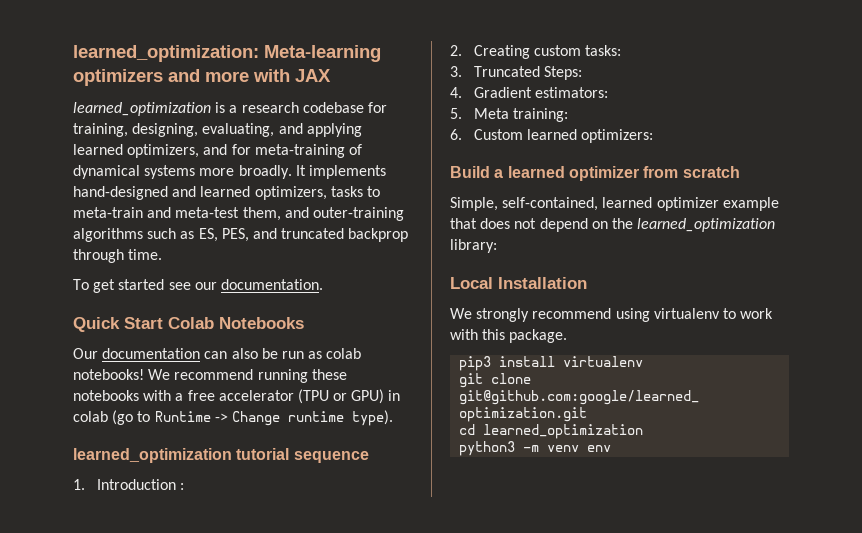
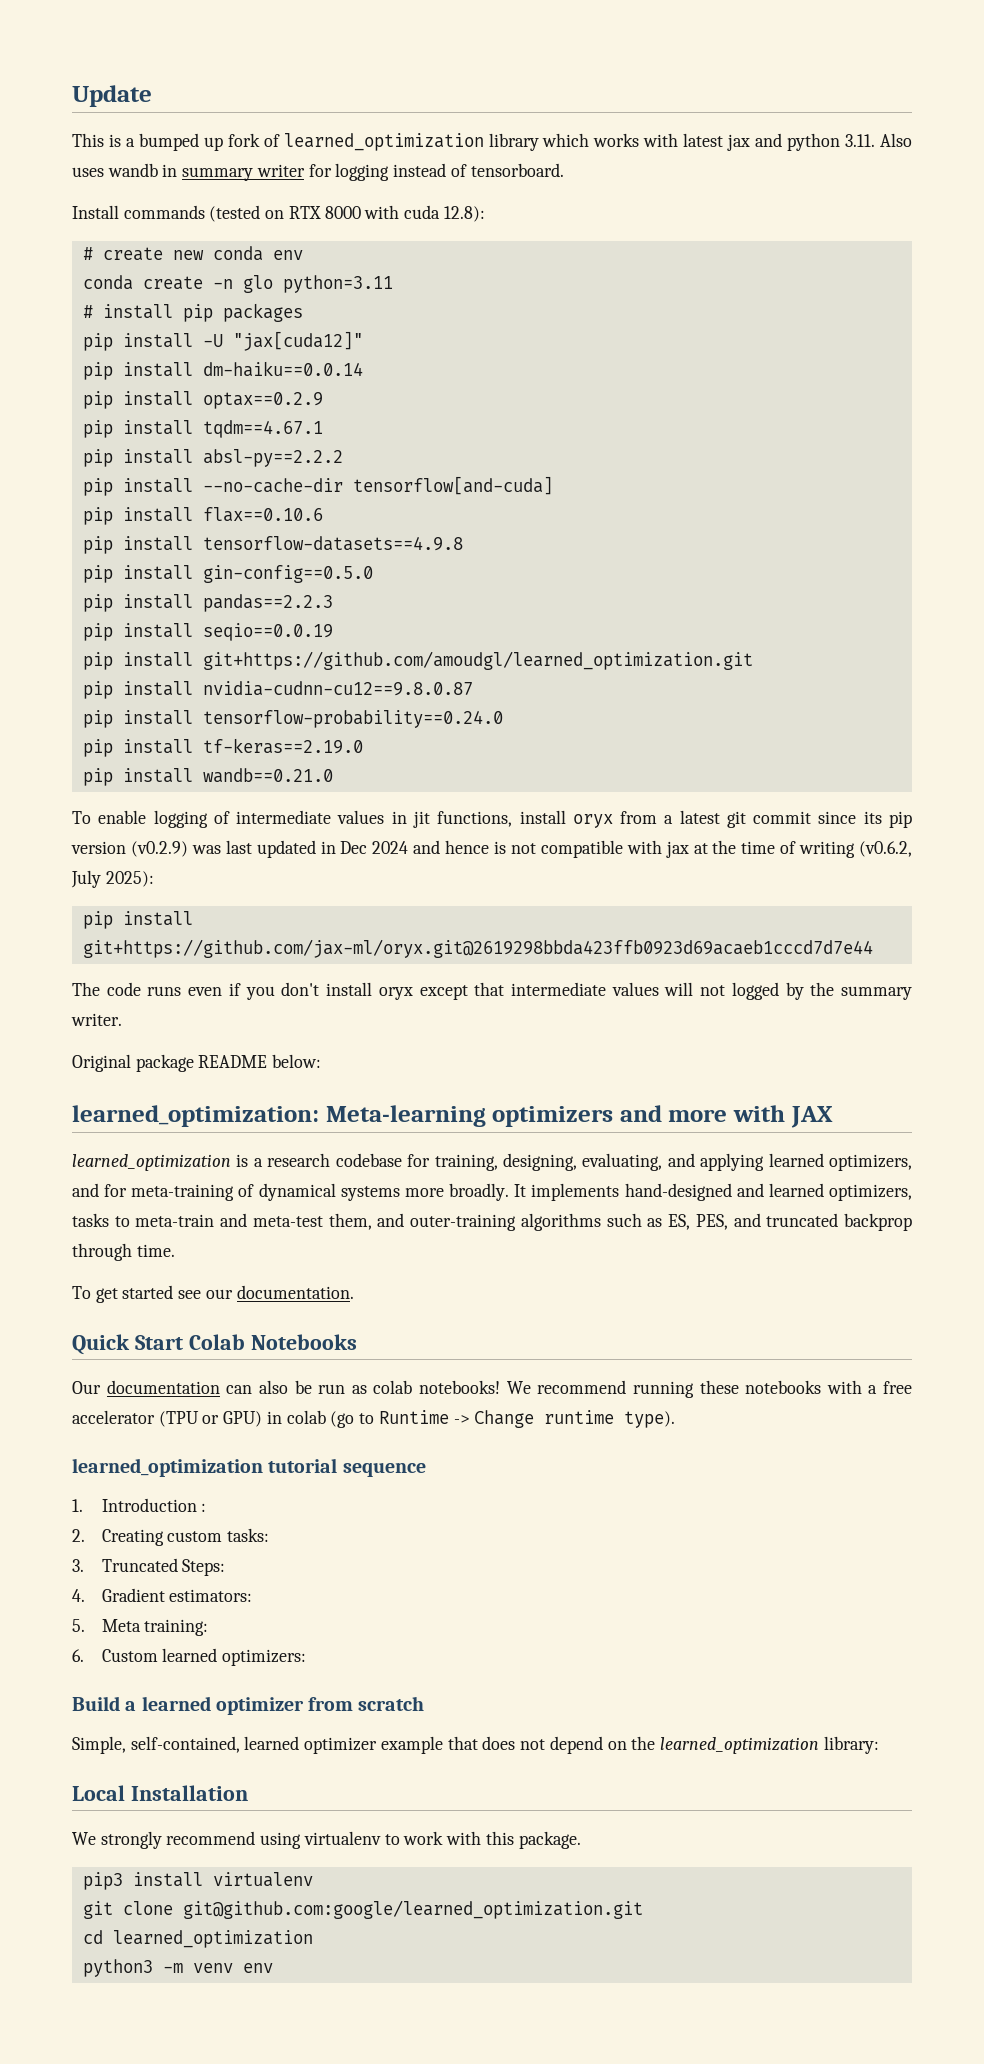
(73, 53) none -> [72,85,152,107] [72,133,913,151] [72,163,564,181] [72,205,485,222] [82,246,303,261] [82,275,393,293] [82,303,303,322] [82,331,363,351] [82,361,363,380] [82,391,323,409] [82,420,323,438] [82,449,343,467] [82,476,553,496] [82,507,323,525] [82,536,463,554] [82,565,373,583] [82,594,333,612] [82,623,333,641] [82,651,753,670] [82,681,473,699] [82,710,503,728] [82,738,363,757] [82,768,333,786] [72,810,913,828] [71,840,912,858] [71,870,154,888] [82,911,193,929] [82,939,873,958] [72,982,912,1000] [71,1013,122,1026] [72,1054,322,1072] Update // This is a bumped up fork of learned_optimization library which works with latest jax and python 3.11. Also uses wandb in summary writer for logging instead of tensorboard. // Install commands (tested on RTX 8000 with cuda 12.8): // # create new conda env // conda create -n glo python=3.11 // # install pip packages // pip install -U "jax[cuda12]" // pip install dm-haiku==0.0.14 // pip install optax==0.2.9 // pip install tqdm==4.67.1 // pip install absl-py==2.2.2 // pip install --no-cache-dir tensorflow[and-cuda] // pip install flax==0.10.6 // pip install tensorflow-datasets==4.9.8 // pip install gin-config==0.5.0 // pip install pandas==2.2.3 // pip install seqio==0.0.19 // pip install git+https://github.com/amoudgl/learned_optimization.git // pip install nvidia-cudnn-cu12==9.8.0.87 // pip install tensorflow-probability==0.24.0 // pip install tf-keras==2.19.0 // pip install wandb==0.21.0 // To enable logging of intermediate values in jit functions, install oryx from a latest git commit since its pip version (v0.2.9) was last updated in Dec 2024 and hence is not compatible with jax at the time of writing (v0.6.2, July 2025): // pip install git+https://github.com/jax-ml/oryx.git@2619298bbda423ffb0923d69acaeb1cccd7d7e44 // The code runs even if you don't install oryx except that intermediate values will not logged by the summary writer. // Original package README below: //

